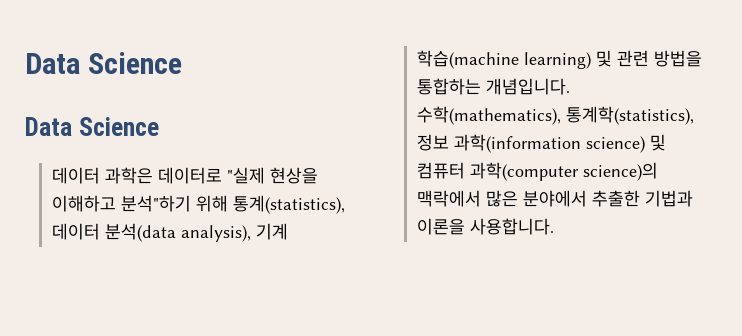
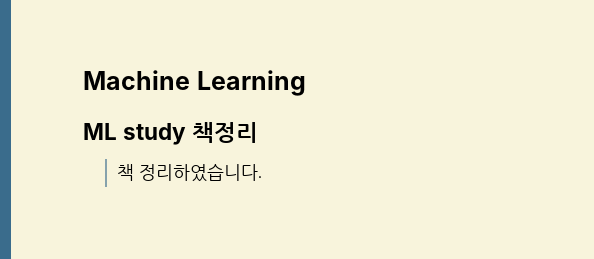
[25,52,183,74] [25,117,159,136] [52,167,319,184] [52,195,346,214] [52,223,289,242] [417,50,703,69] [417,78,571,95] [417,106,695,125] [417,134,667,153] [417,162,659,181] [417,190,694,207] [417,218,555,235] Data Science // Data Science // 데이터 과학은 데이터로 "실제 현상을 이해하고 분석"하기 위해 통계(statistics), 데이터 분석(data analysis), 기계 학습(machine learning) 및 관련 방법을 통합하는 개념입니다. 수학(mathematics), 통계학(statistics), 정보 과학(information science) 및 컴퓨터 과학(computer science)의 맥락에서 많은 분야에서 추출한 기법과 이론을 사용합니다. -> [83,70,306,96] [83,122,259,145] [117,163,263,182] Machine Learning // ML study 책정리 // 책 정리하였습니다.

